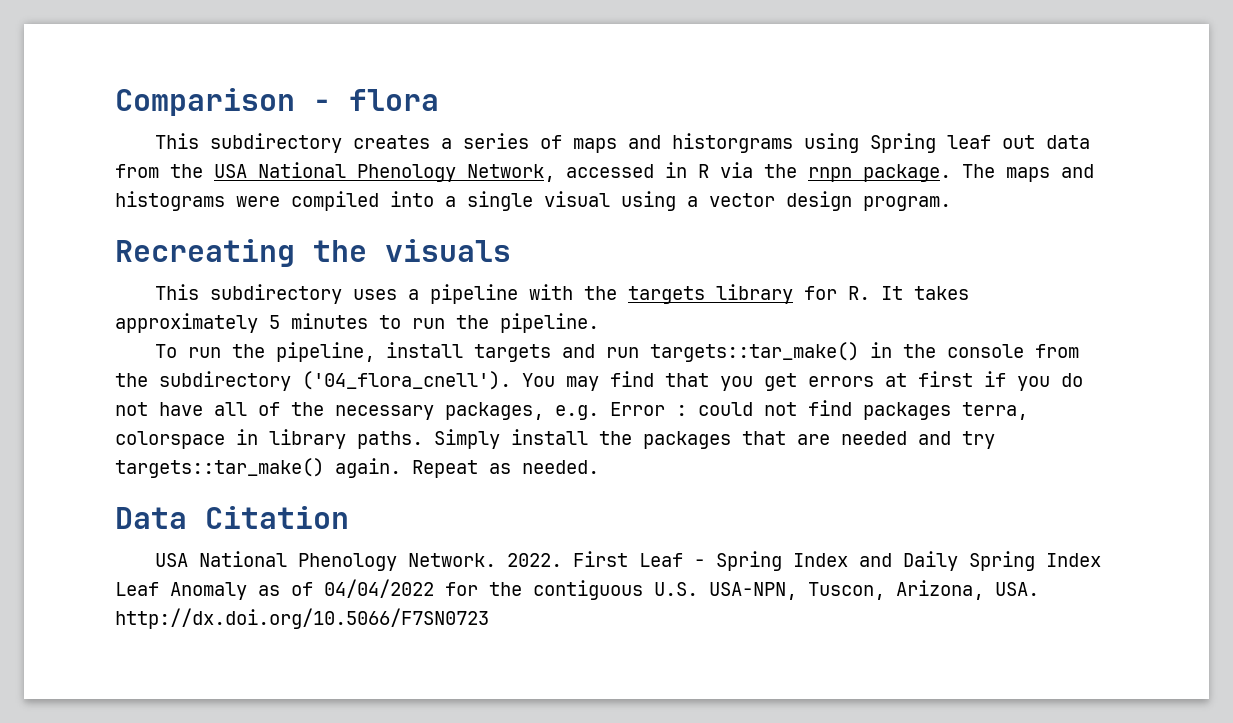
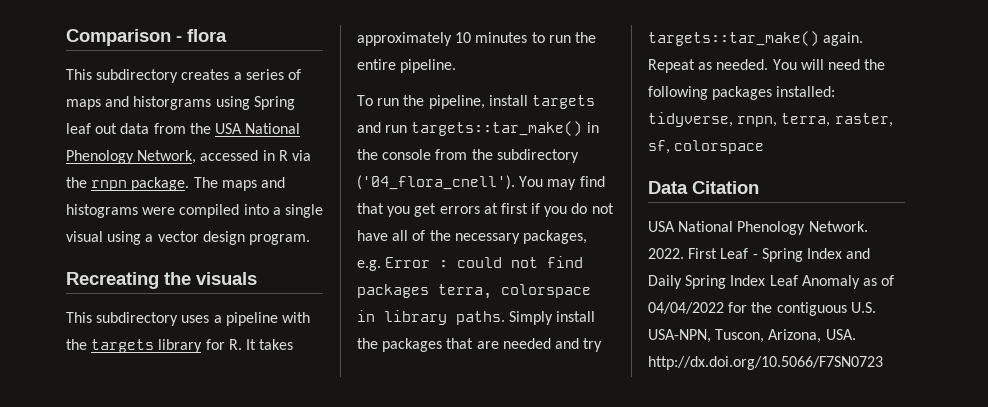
[269,315,280,329] 5 -> [455,32,472,43] 10
(489, 322) none -> [357,59,396,70] entire
(599, 467) none -> [772,59,886,70] [648,86,836,100] [648,112,893,127] [648,140,765,154] You will need the following packages installed: tidyverse, rnpn, terra, raster, sf, colorspace

